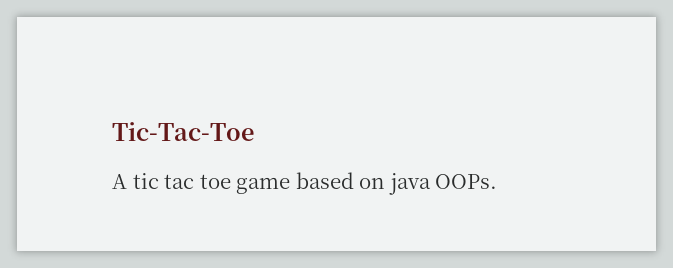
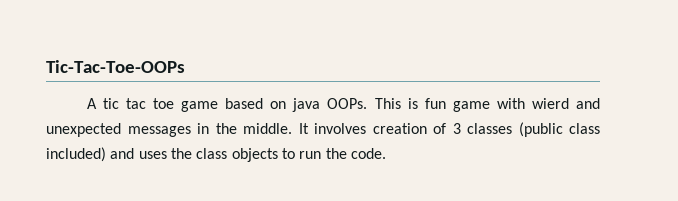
[112,122,254,141] Tic-Tac-Toe -> [46,60,185,73] Tic-Tac-Toe-OOPs
(498, 181) none -> [374,98,600,112] [46,122,600,137] [46,147,386,162] This is fun game with wierd and unexpected messages in the middle. It involves creation of 3 classes (public class included) and uses the class objects to run the code.

